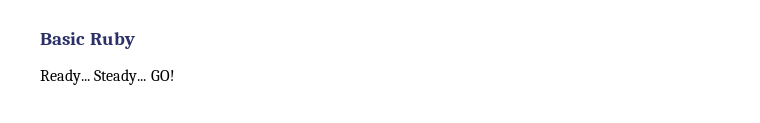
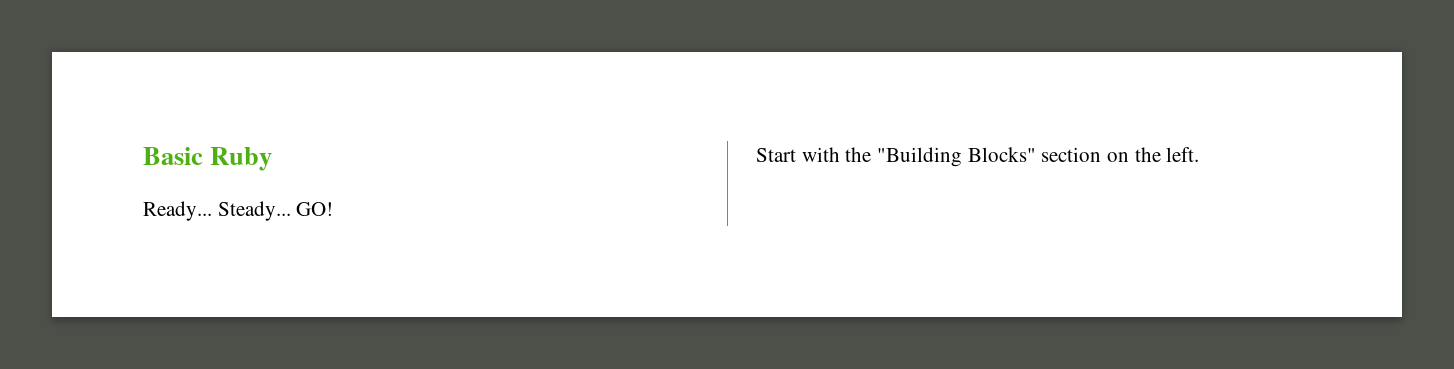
(175, 75) none -> [756,147,1200,167] // Start with the "Building Blocks" section on the left.

